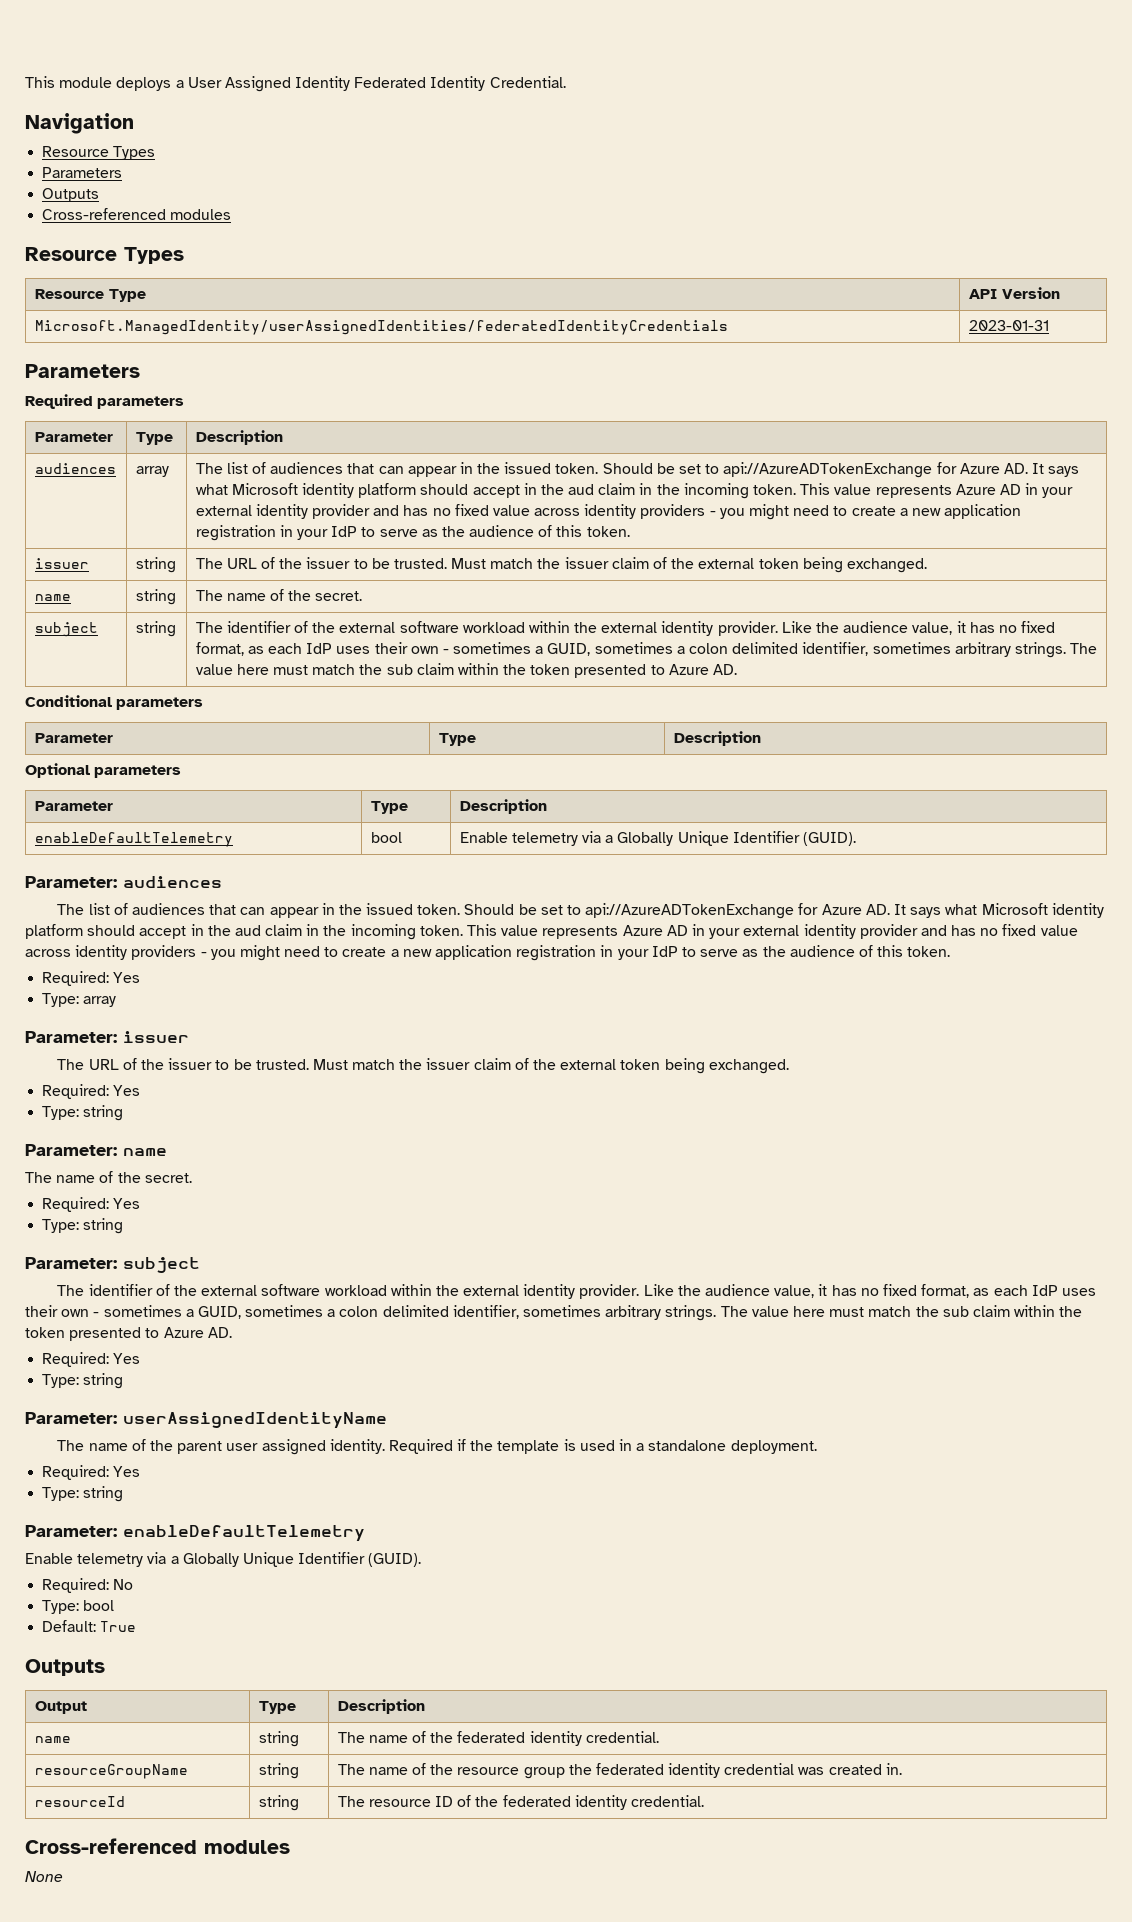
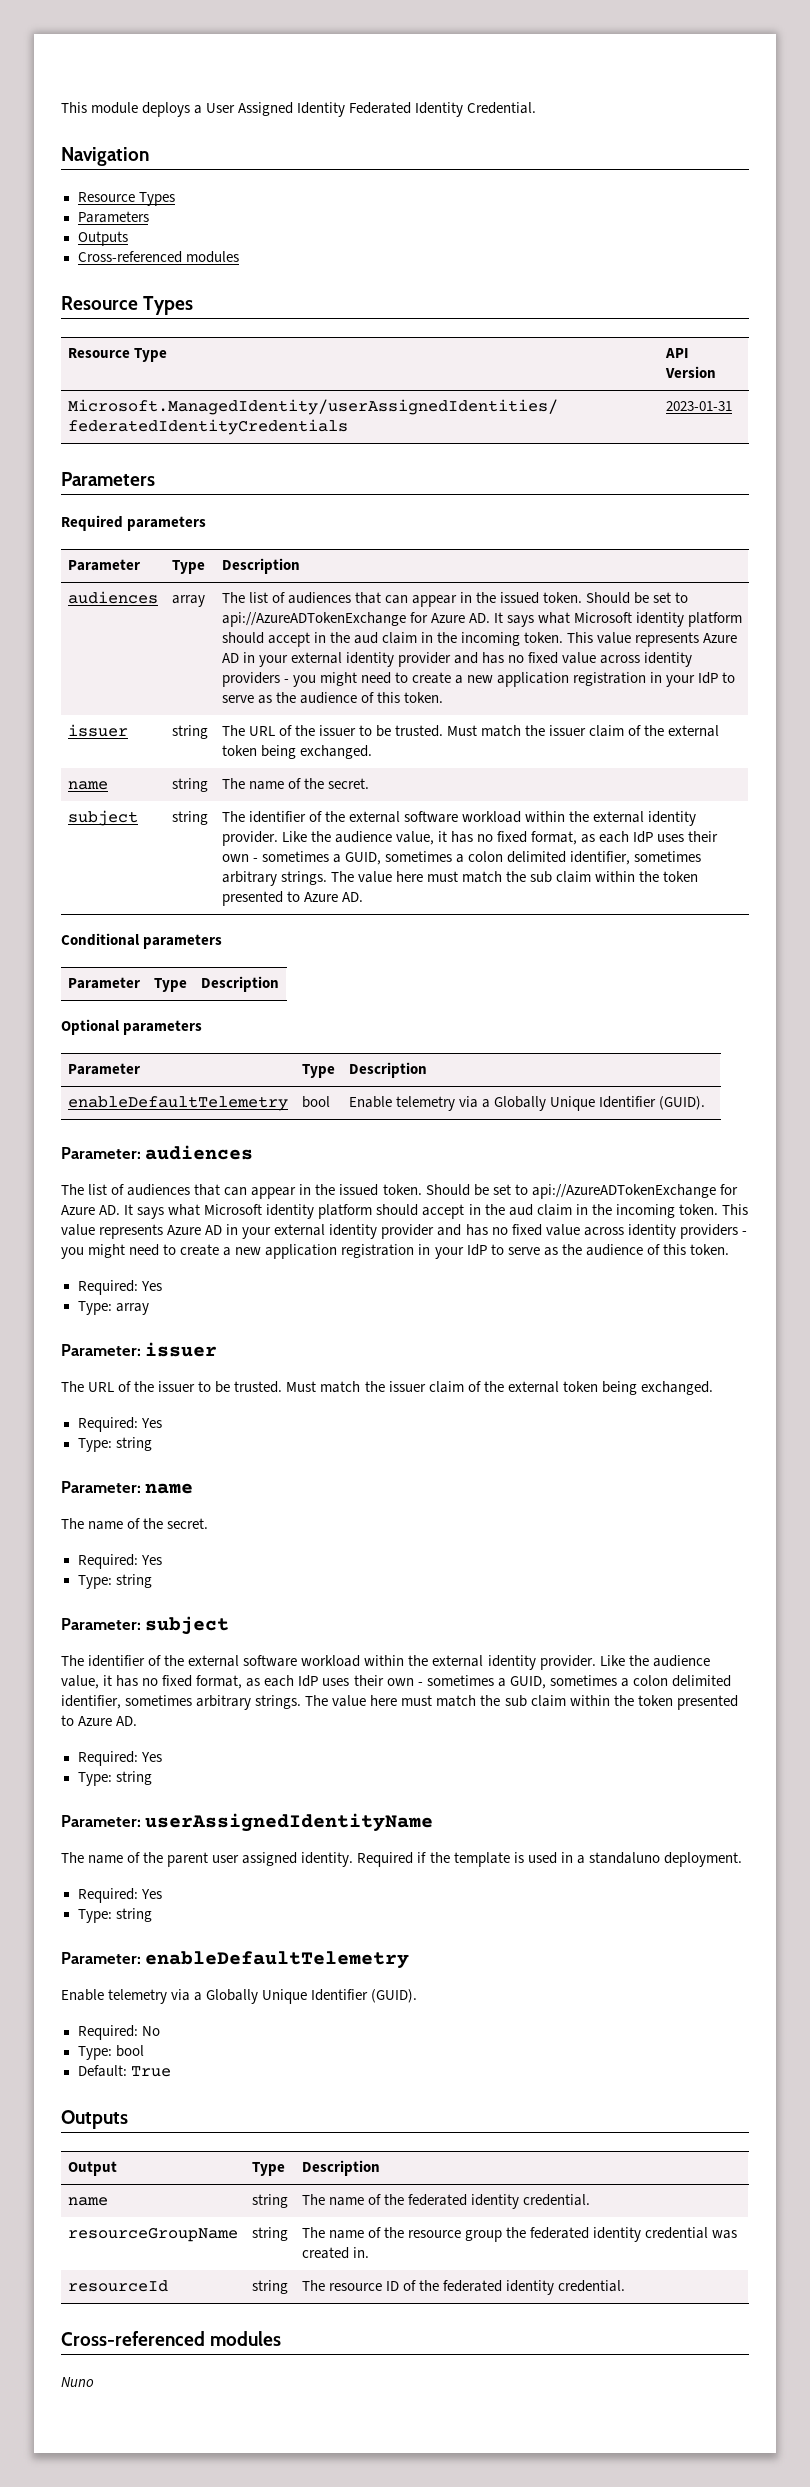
[648,1440,727,1451] standalone -> [588,1852,660,1864] standaluno
[25,1871,63,1882] // None -> [61,2377,94,2387] // Nuno

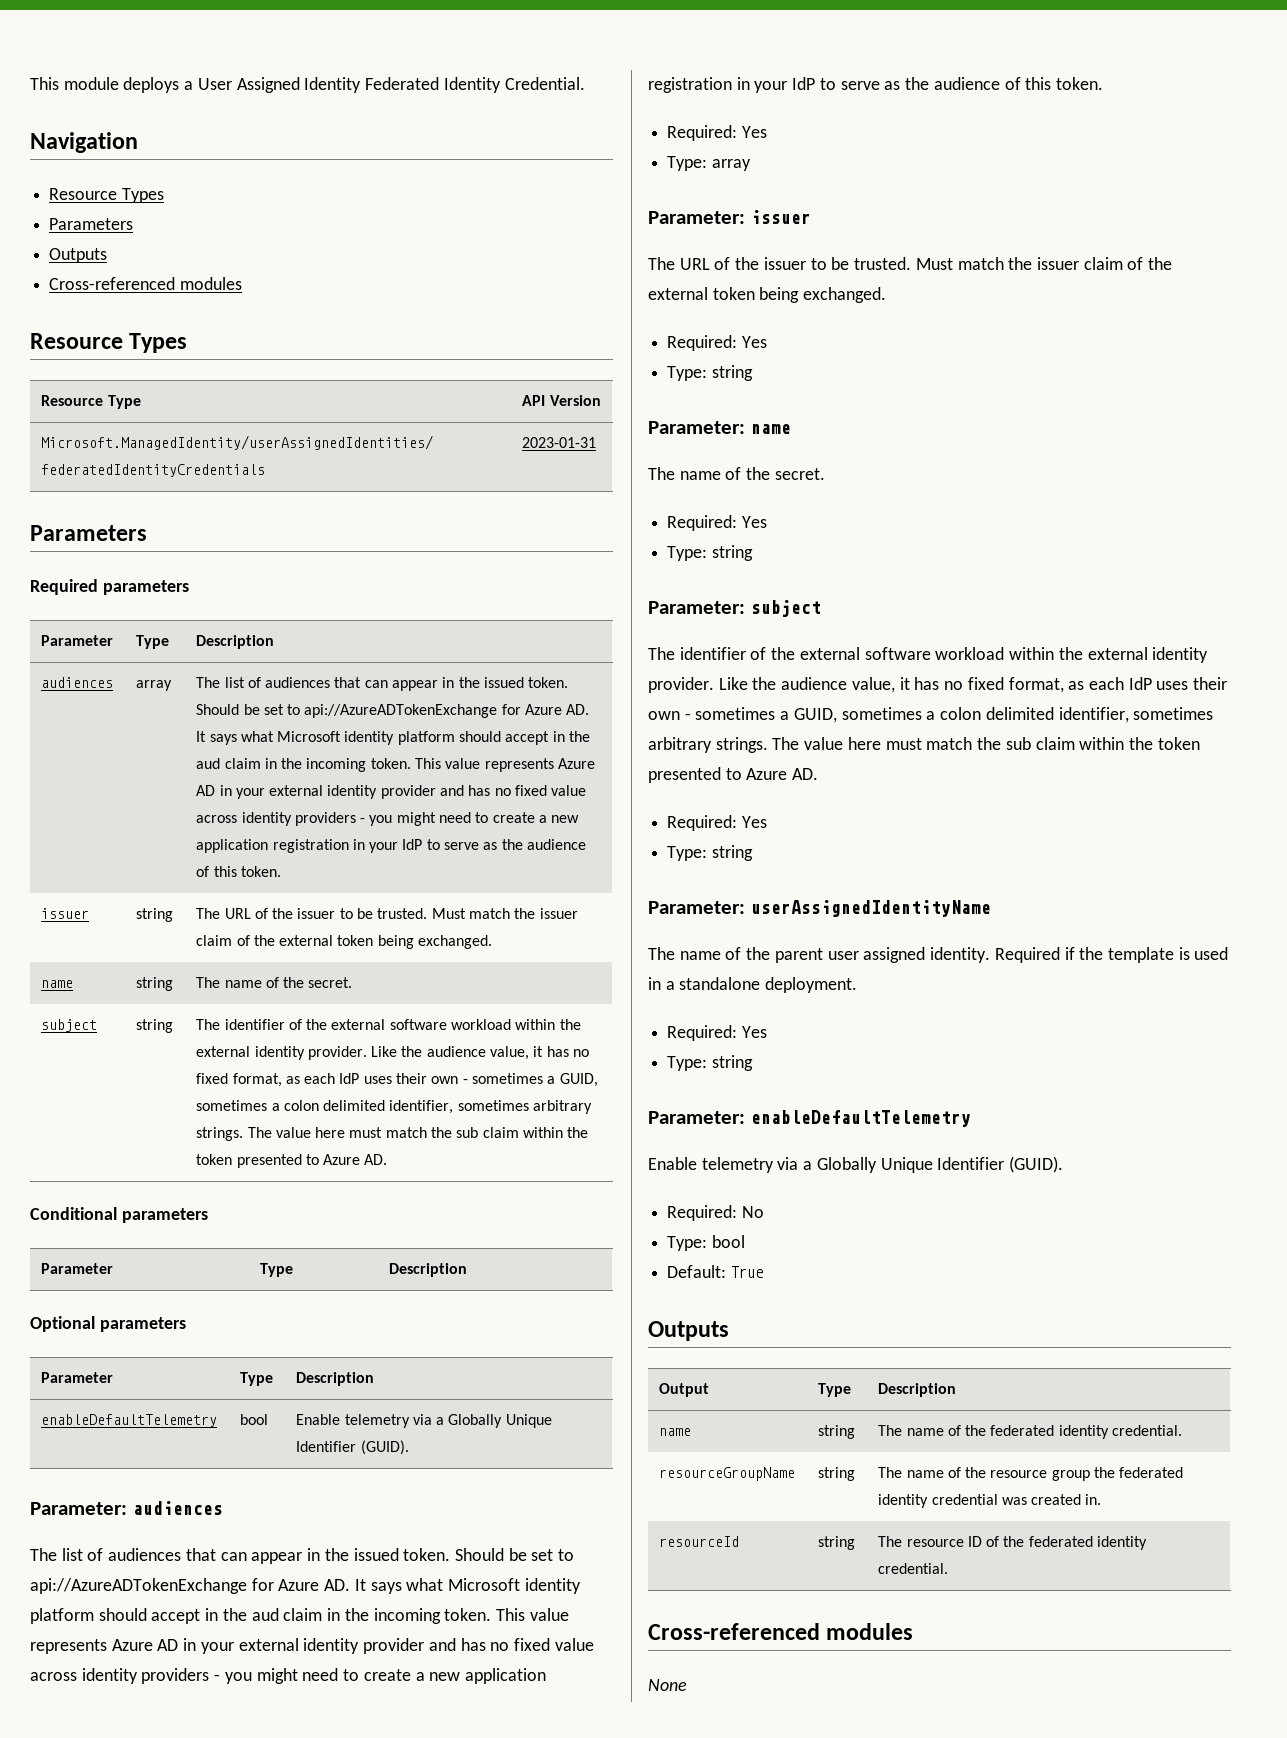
[588,1852,660,1864] standaluno -> [679,977,761,990] standalone
[61,2377,94,2387] // Nuno -> [648,1679,687,1691] // None

